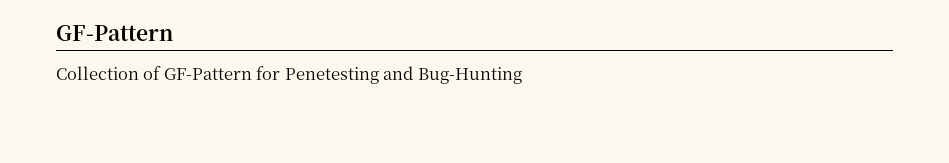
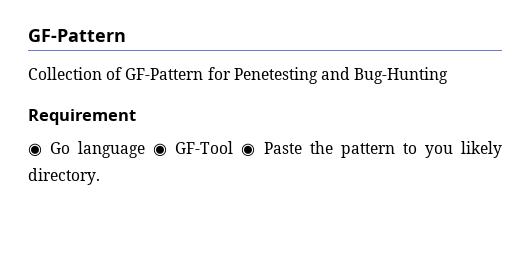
(522, 75) none -> [28,109,136,125] [28,141,502,158] [28,168,100,185] // Requirement // ◉ Go language ◉ GF-Tool ◉ Paste the pattern to you likely directory.

